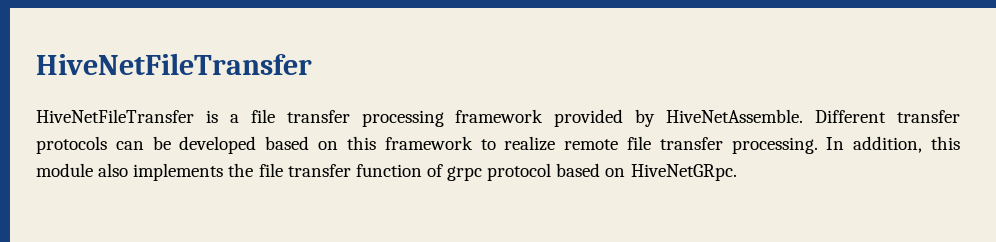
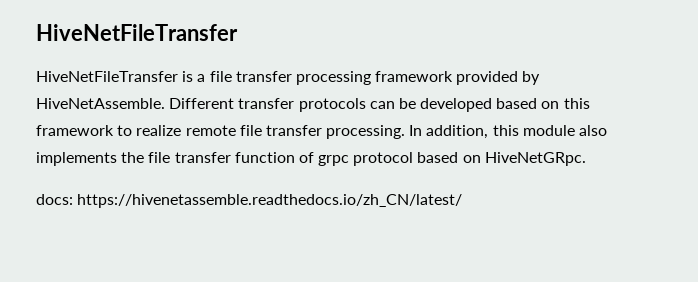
(737, 172) none -> [36,194,463,208] // docs: https://hivenetassemble.readthedocs.io/zh_CN/latest/

